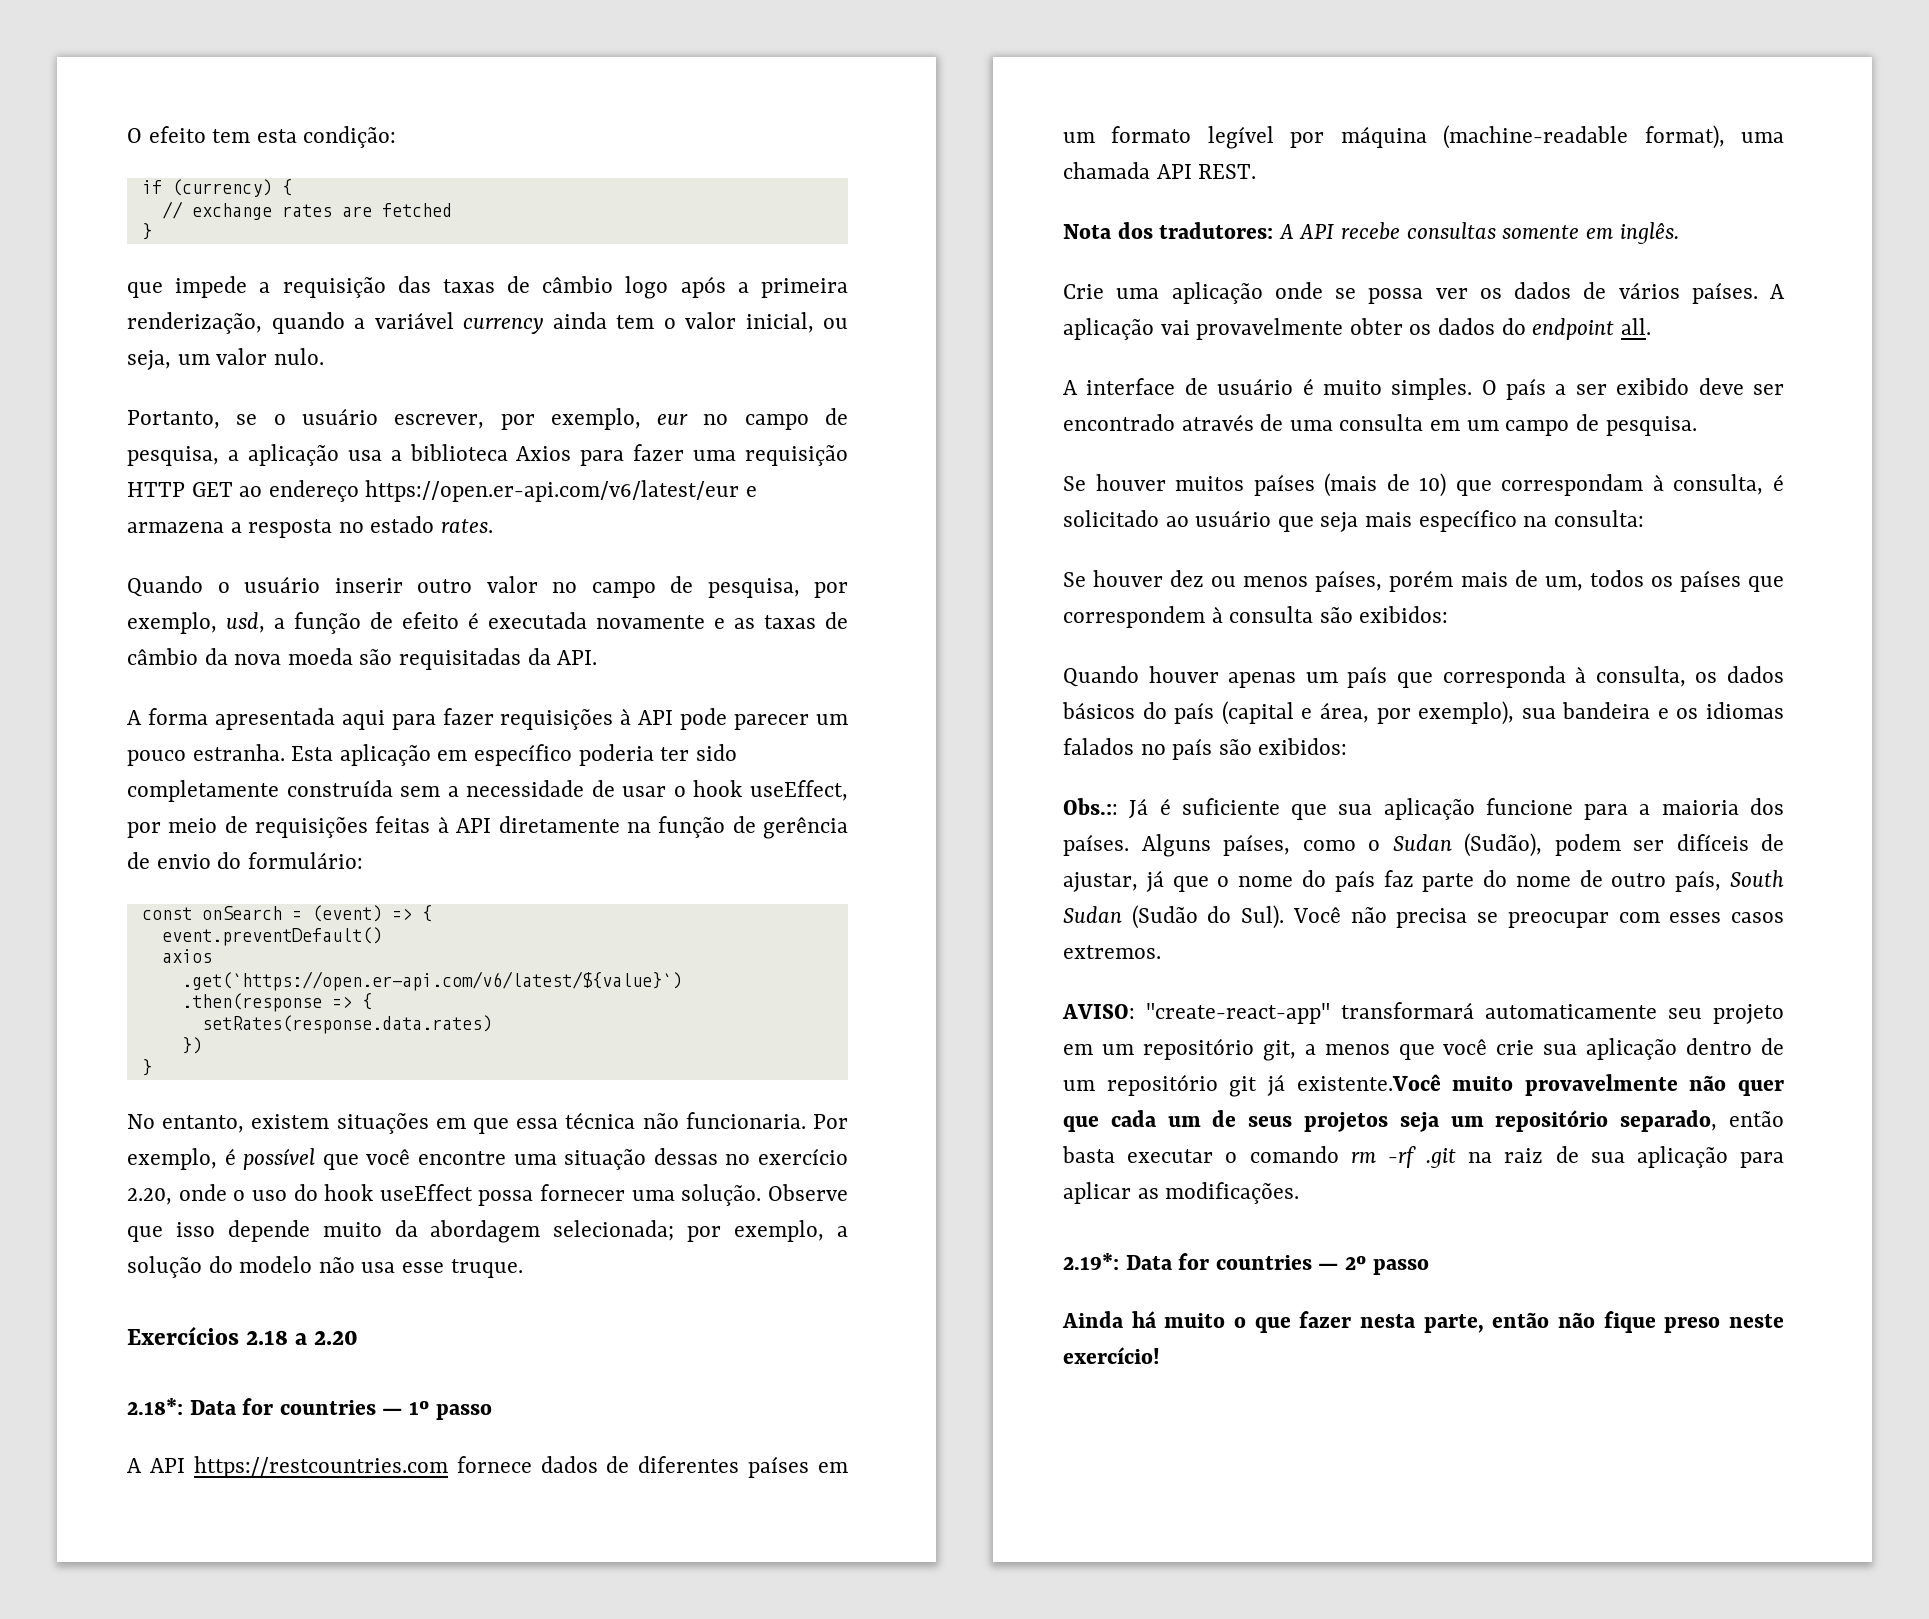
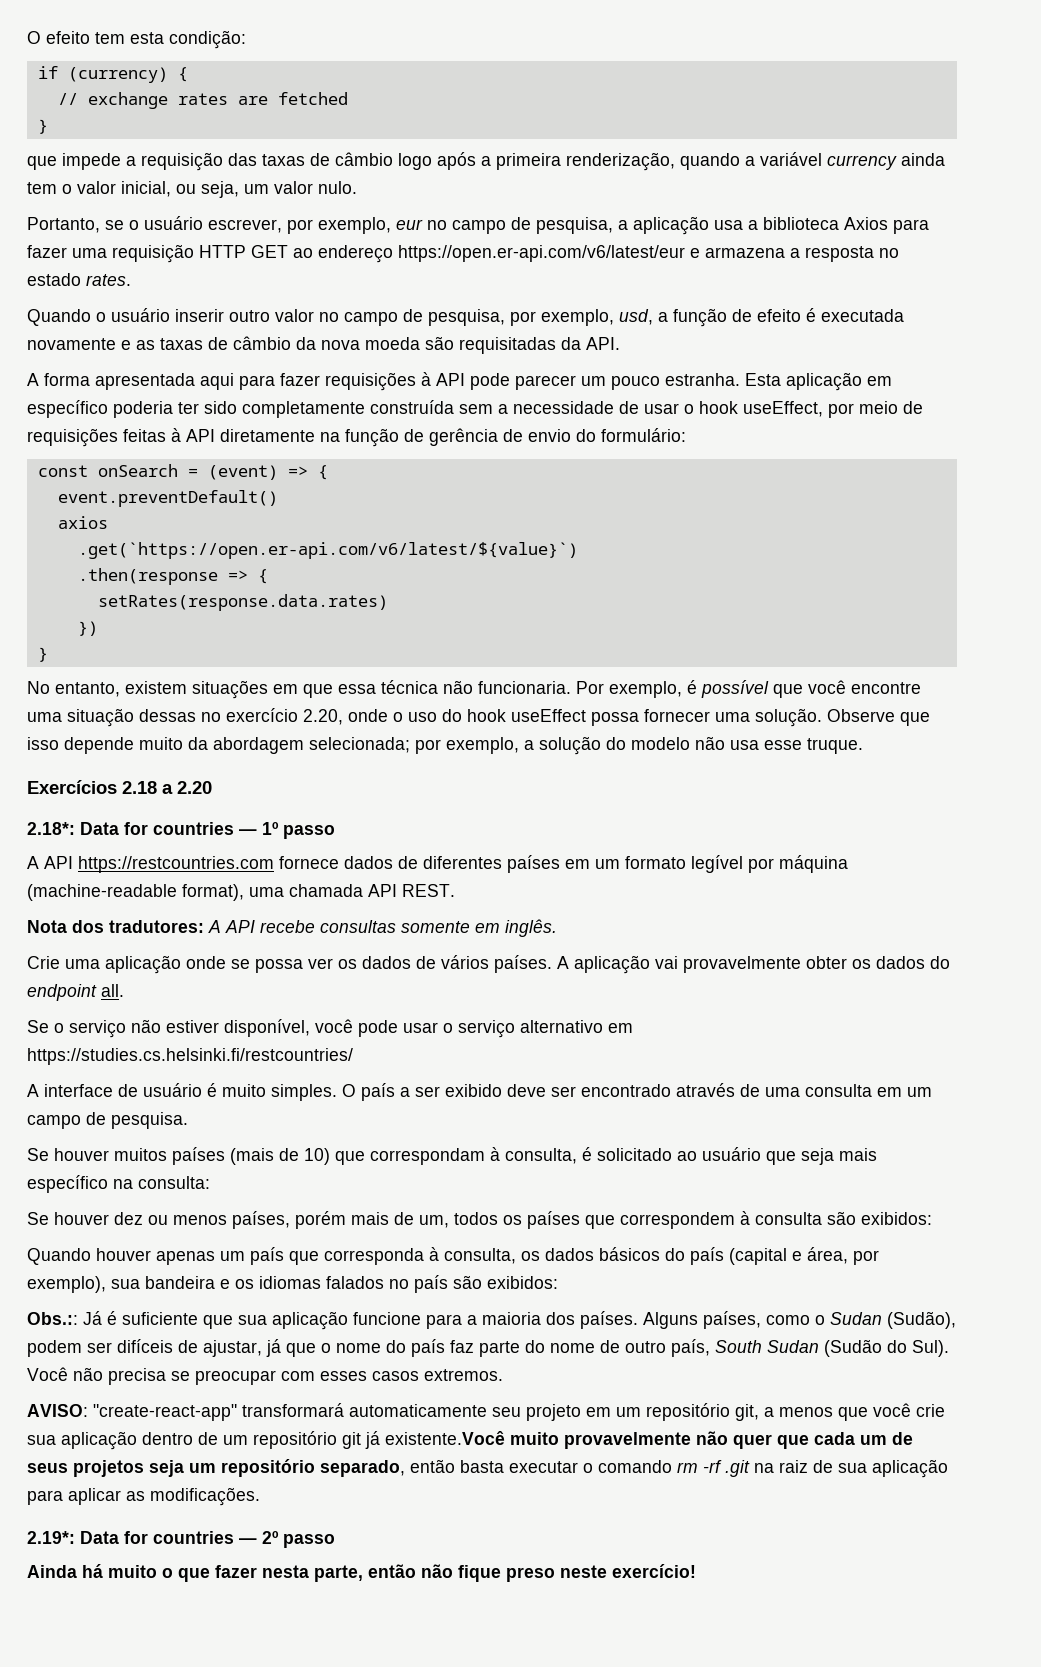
(1651, 326) none -> [27,1019,633,1038] [27,1048,353,1065] // Se o serviço não estiver disponível, você pode usar o serviço alternativo em https://studies.cs.helsinki.fi/restcountries/

